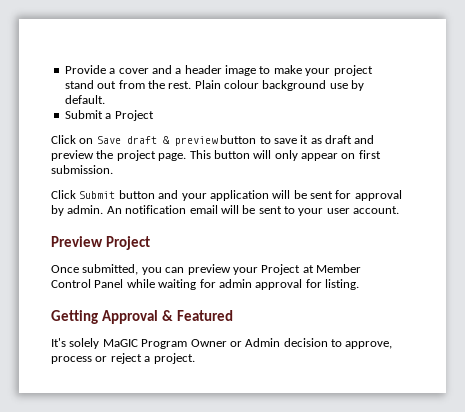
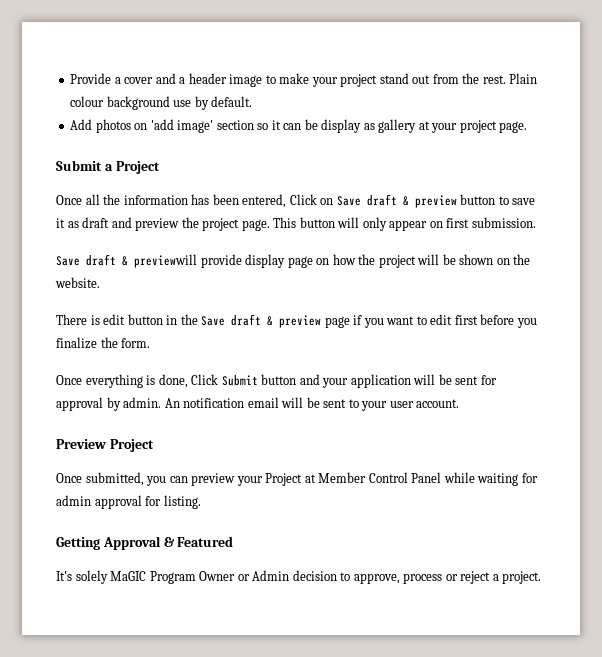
[64,110,154,121] Submit a Project // -> [70,119,528,133] [56,160,160,174] [56,194,287,208] Add photos on 'add image' section so it can be display as gallery at your project page. // Submit a Project // Once all the information has been entered,
(113, 169) none -> [56,254,531,268] [55,277,100,288] [56,314,537,328] [56,337,151,349] [56,374,188,388] Save draft & previewwill provide display page on how the project will be shown on the website. // There is edit button in the Save draft & preview page if you want to edit first before you finalize the form. // Once everything is done,

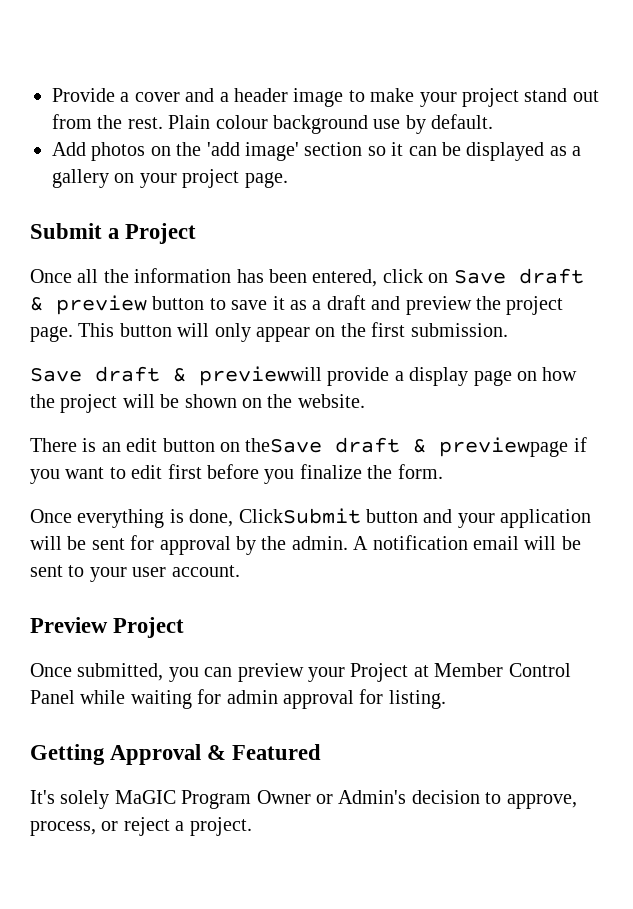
(148, 126) none -> [176,142,202,156] the
[321,119,430,133] display as gallery at -> [466,142,582,161] [52,169,135,188] displayed as a gallery on
[289,194,317,205] Click -> [382,269,423,283] click
(79, 224) none -> [312,300,322,310] a
(443, 224) none -> [340,323,366,337] the
(242, 261) none -> [394,371,404,381] a
(100, 320) none -> [101,442,121,452] an
[166,314,350,328] in the Save draft & preview page -> [220,437,569,457] on theSave draft & previewpage
[191,374,258,386] Click Submit -> [238,508,361,524] ClickSubmit
[123,397,180,408] admin. An -> [261,536,369,550] the admin. A
[252,570,290,581] Admin -> [338,790,407,804] Admin's
[403,573,443,584] process -> [30,821,96,836] process,

